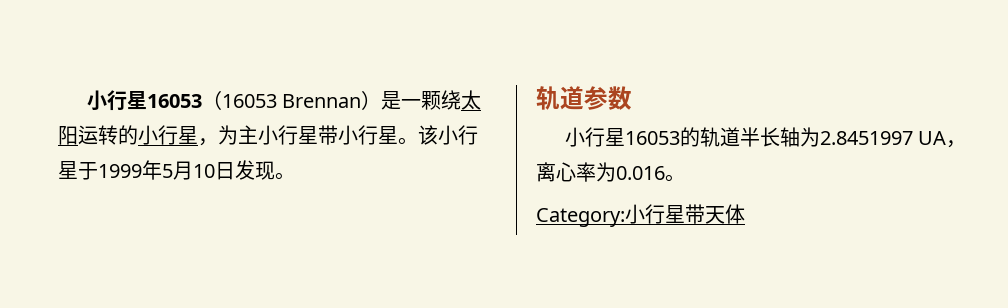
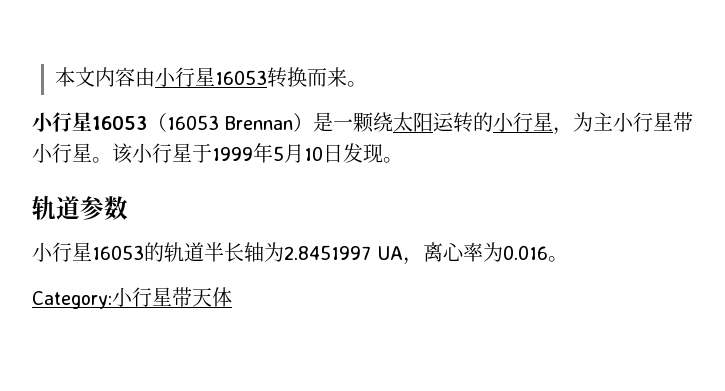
(87, 100) none -> [55,67,368,88] 本文内容由小行星16053转换而来。 //

